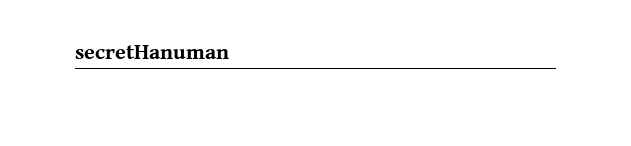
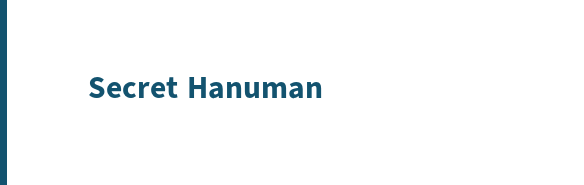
[75,45,229,59] secretHanuman -> [88,77,323,99] Secret Hanuman

